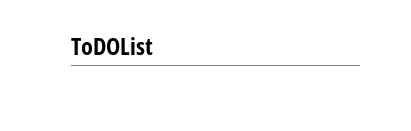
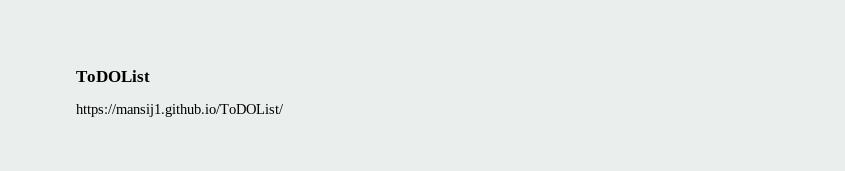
(153, 46) none -> [76,104,284,117] // https://mansij1.github.io/ToDOList/

